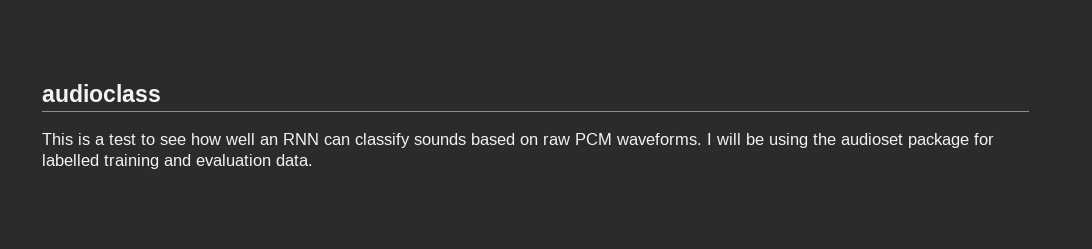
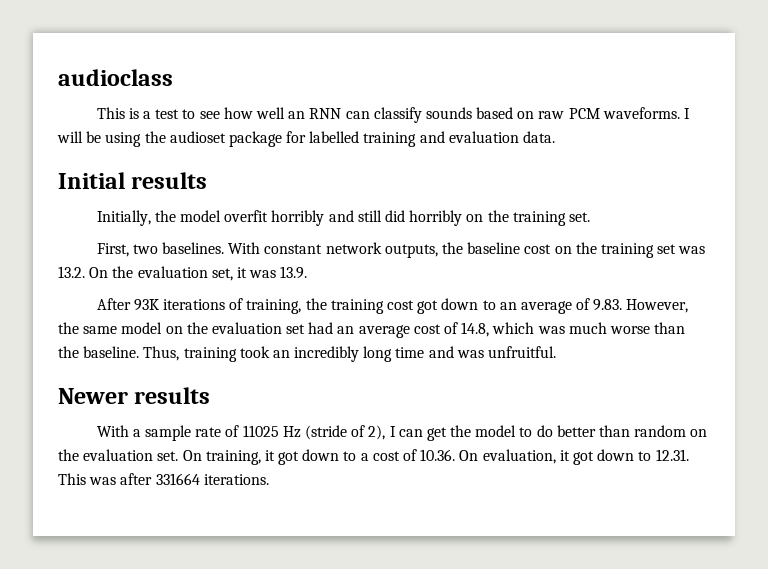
(313, 160) none -> [58,172,208,189] [96,210,590,226] [96,242,706,258] [58,266,308,281] [96,298,689,314] [58,322,686,338] [58,346,557,362] [58,387,211,404] [96,425,708,441] [58,449,689,465] [58,473,269,485] // Initial results // Initially, the model overfit horribly and still did horribly on the training set. // First, two baselines. With constant network outputs, the baseline cost on the training set was 13.2. On the evaluation set, it was 13.9. // After 93K iterations of training, the training cost got down to an average of 9.83. However, the same model on the evaluation set had an average cost of 14.8, which was much worse than the baseline. Thus, training took an incredibly long time and was unfruitful. // Newer results // With a sample rate of 11025 Hz (stride of 2), I can get the model to do better than random on the evaluation set. On training, it got down to a cost of 10.36. On evaluation, it got down to 12.31. This was after 331664 iterations.

